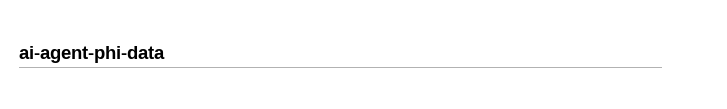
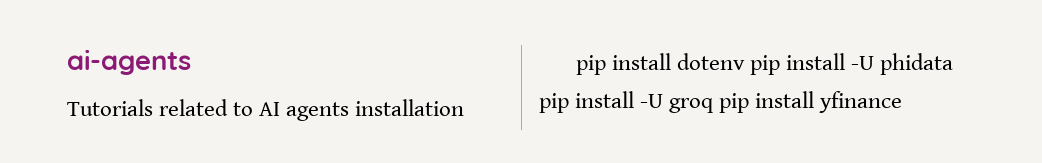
[19,46,165,63] ai-agent-phi-data -> [67,49,191,75] [67,99,465,121] [575,53,954,75] [539,91,903,113] ai-agents // Tutorials related to AI agents installation // pip install dotenv pip install -U phidata pip install -U groq pip install yfinance

